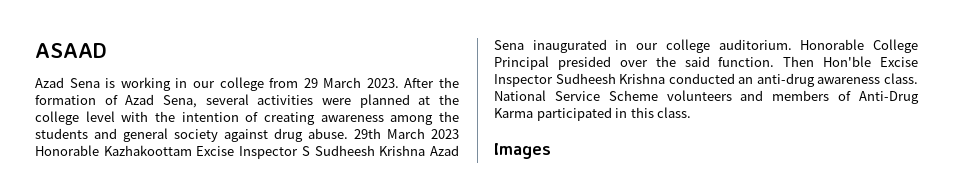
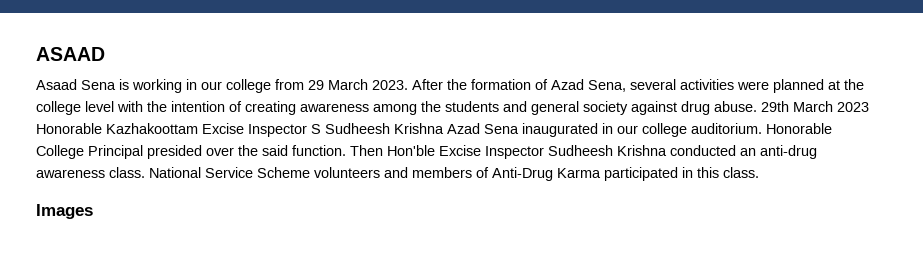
[35,77,64,88] Azad -> [36,79,77,90] Asaad

